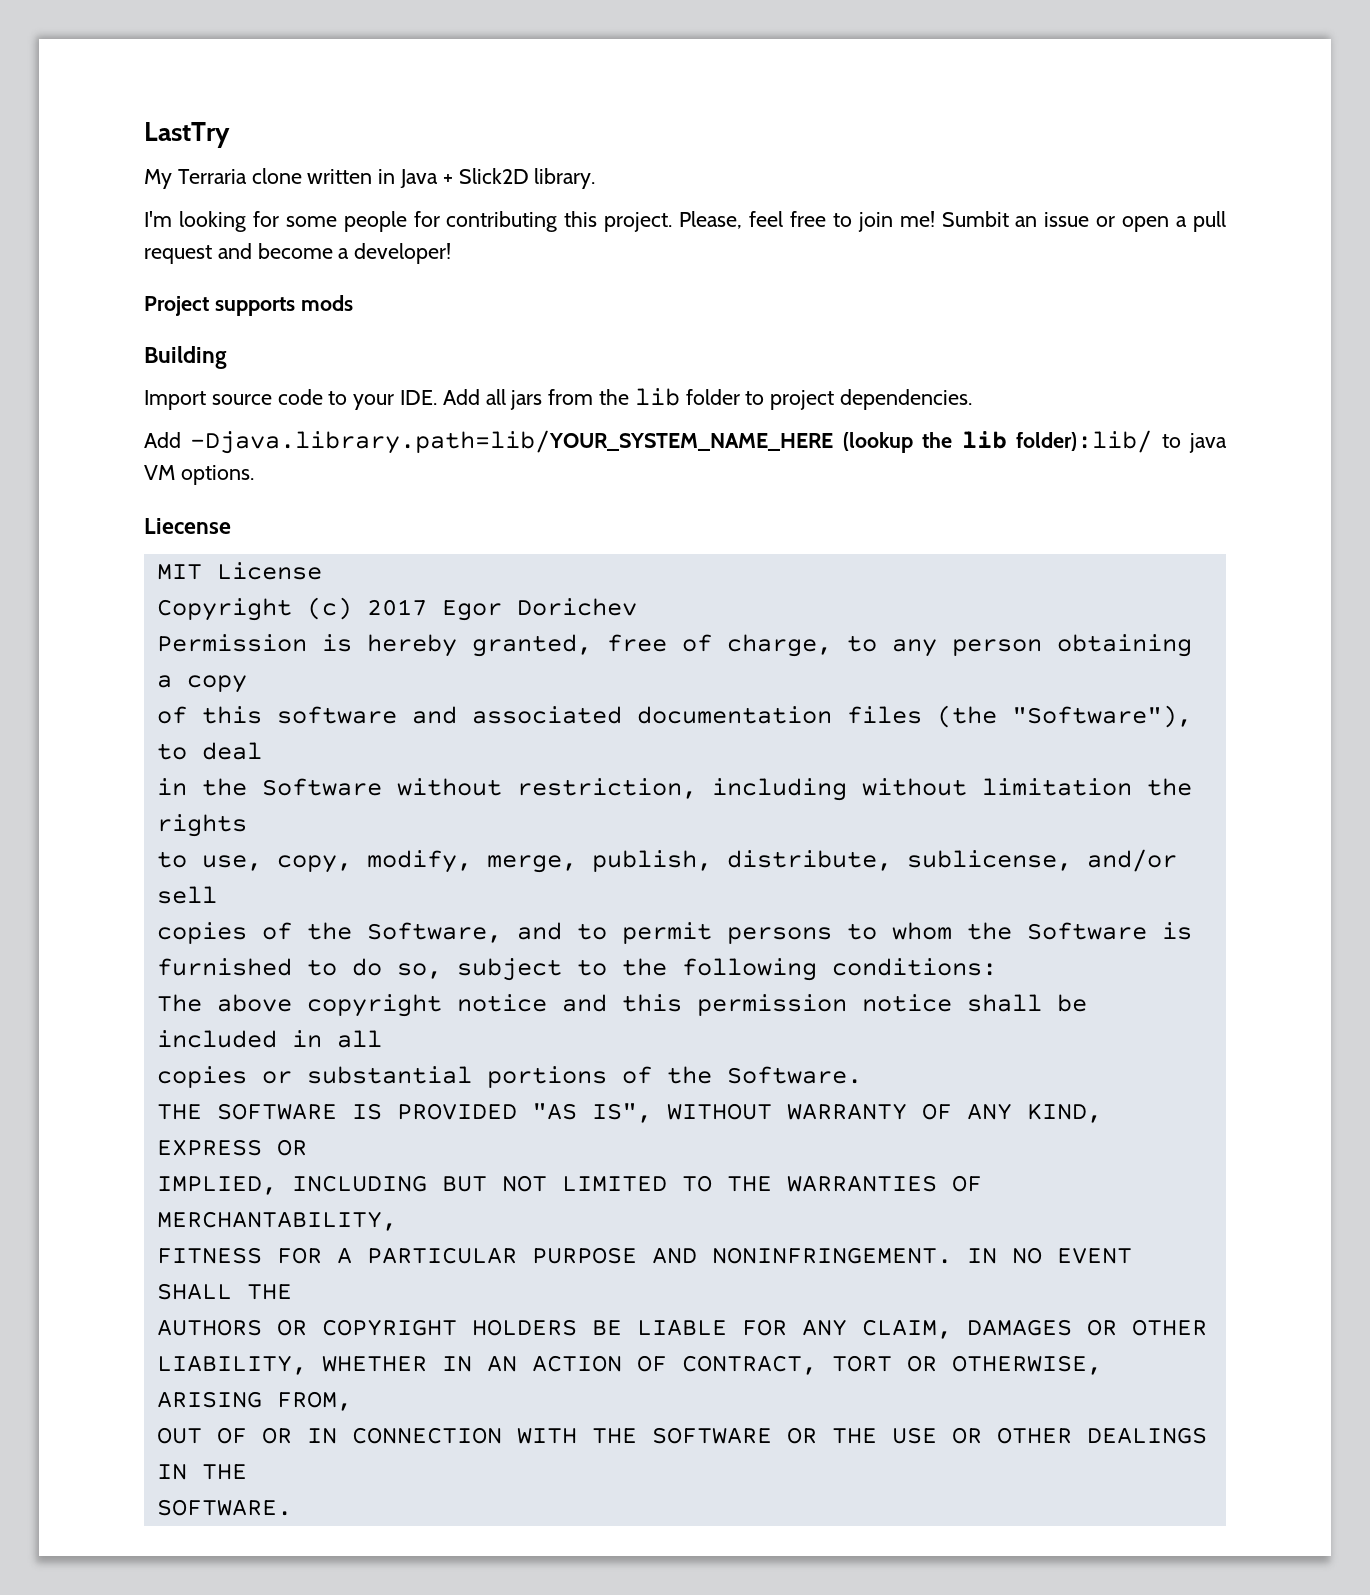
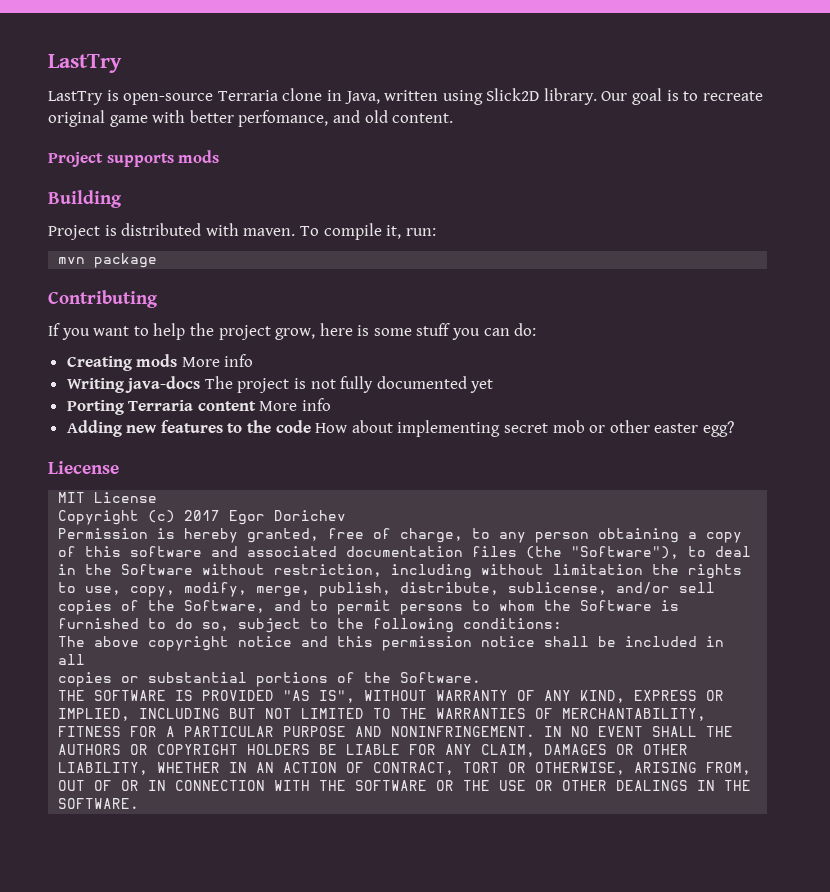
[144,168,596,189] [144,211,1227,232] [144,243,452,264] [144,295,353,316] [144,346,227,369] [144,388,973,410] [144,430,1227,454] [144,465,254,485] My Terraria clone written in Java + Slick2D library. // I'm looking for some people for contributing this project. Please, feel free to join me! Sumbit an issue or open a pull request and become a developer! // Project supports mods // Building // Import source code to your IDE. Add all jars from the lib folder to project dependencies. // Add -Djava.library.path=lib/YOUR_SYSTEM_NAME_HERE (lookup the lib folder):lib/ to java VM options. -> [48,88,763,105] [48,110,454,127] [48,150,220,167] [48,190,122,208] [48,223,436,240] [58,253,158,268] [48,290,158,308] [48,323,537,340] [66,354,254,371] [66,376,494,393] [66,398,332,415] [66,420,734,437] LastTry is open-source Terraria clone in Java, written using Slick2D library. Our goal is to recreate original game with better perfomance, and old content. // Project supports mods // Building // Project is distributed with maven. To compile it, run: // mvn package // Contributing // If you want to help the project grow, here is some stuff you can do: // Creating mods More info // Writing java-docs The project is not fully documented yet // Porting Terraria content More info // Adding new features to the code How about implementing secret mob or other easter egg?

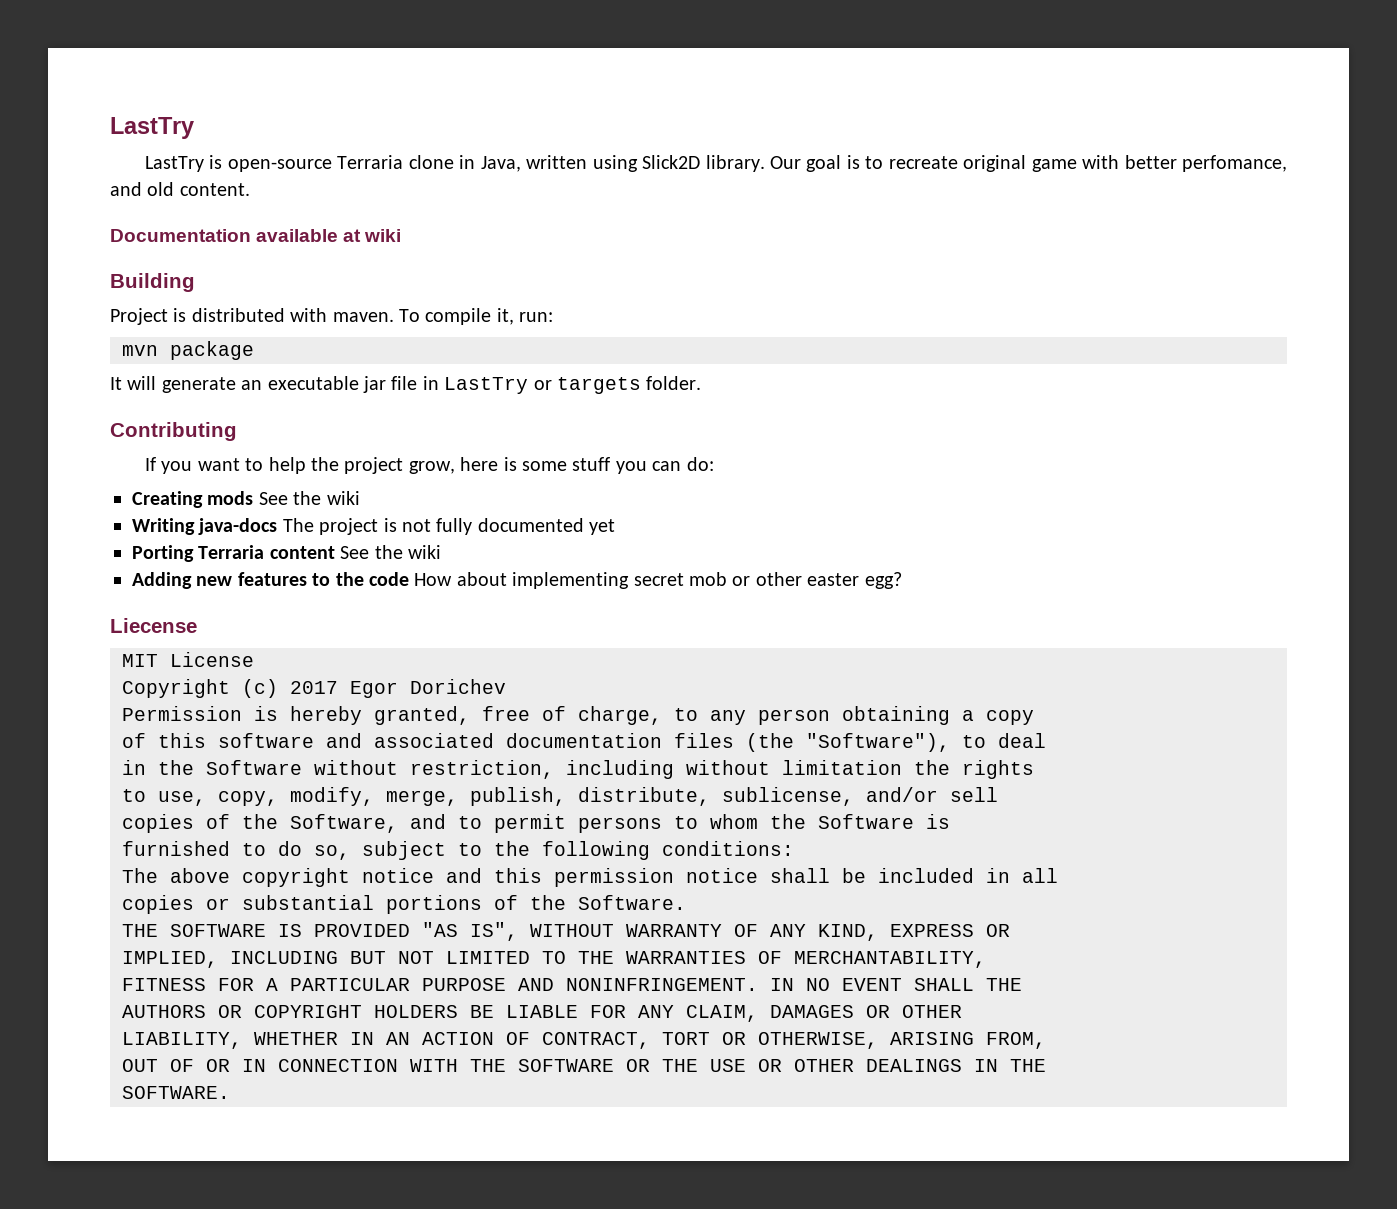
[48,150,220,167] Project supports mods -> [110,229,402,242] Documentation available at wiki
(158, 260) none -> [110,376,702,394] // It will generate an executable jar file in LastTry or targets folder.
[181,354,254,367] More info -> [258,491,360,505] See the wiki
[259,398,332,411] More info -> [340,545,441,559] See the wiki

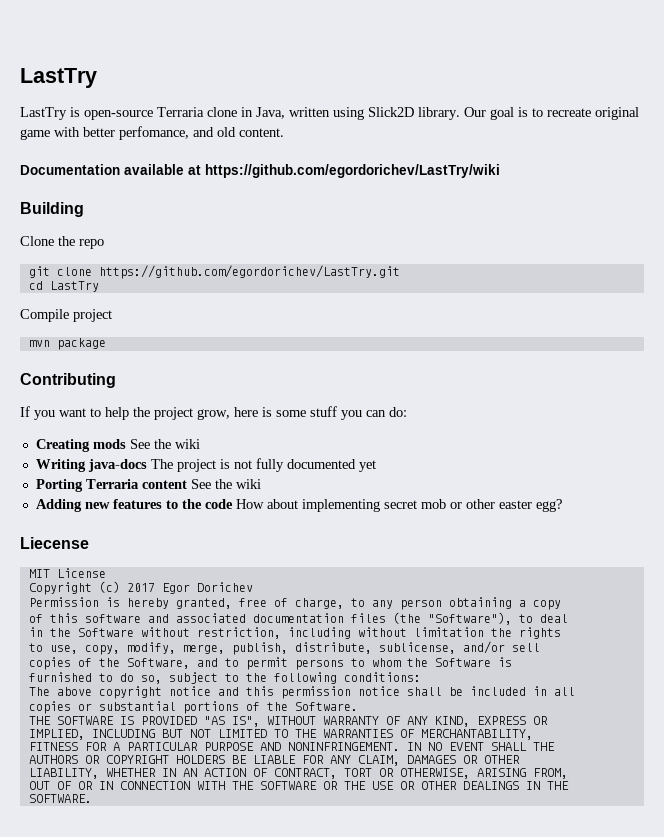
[364,229,402,242] wiki -> [205,164,500,178] https://github.com/egordorichev/LastTry/wiki
[110,308,554,325] [122,341,254,360] [110,376,702,394] Project is distributed with maven. To compile it, run: // mvn package // It will generate an executable jar file in LastTry or targets folder. -> [20,236,104,249] [28,265,400,279] [28,281,99,292] [20,309,112,322] [28,338,106,350] Clone the repo // git clone https://github.com/egordorichev/LastTry.git // cd LastTry // Compile project // mvn package

